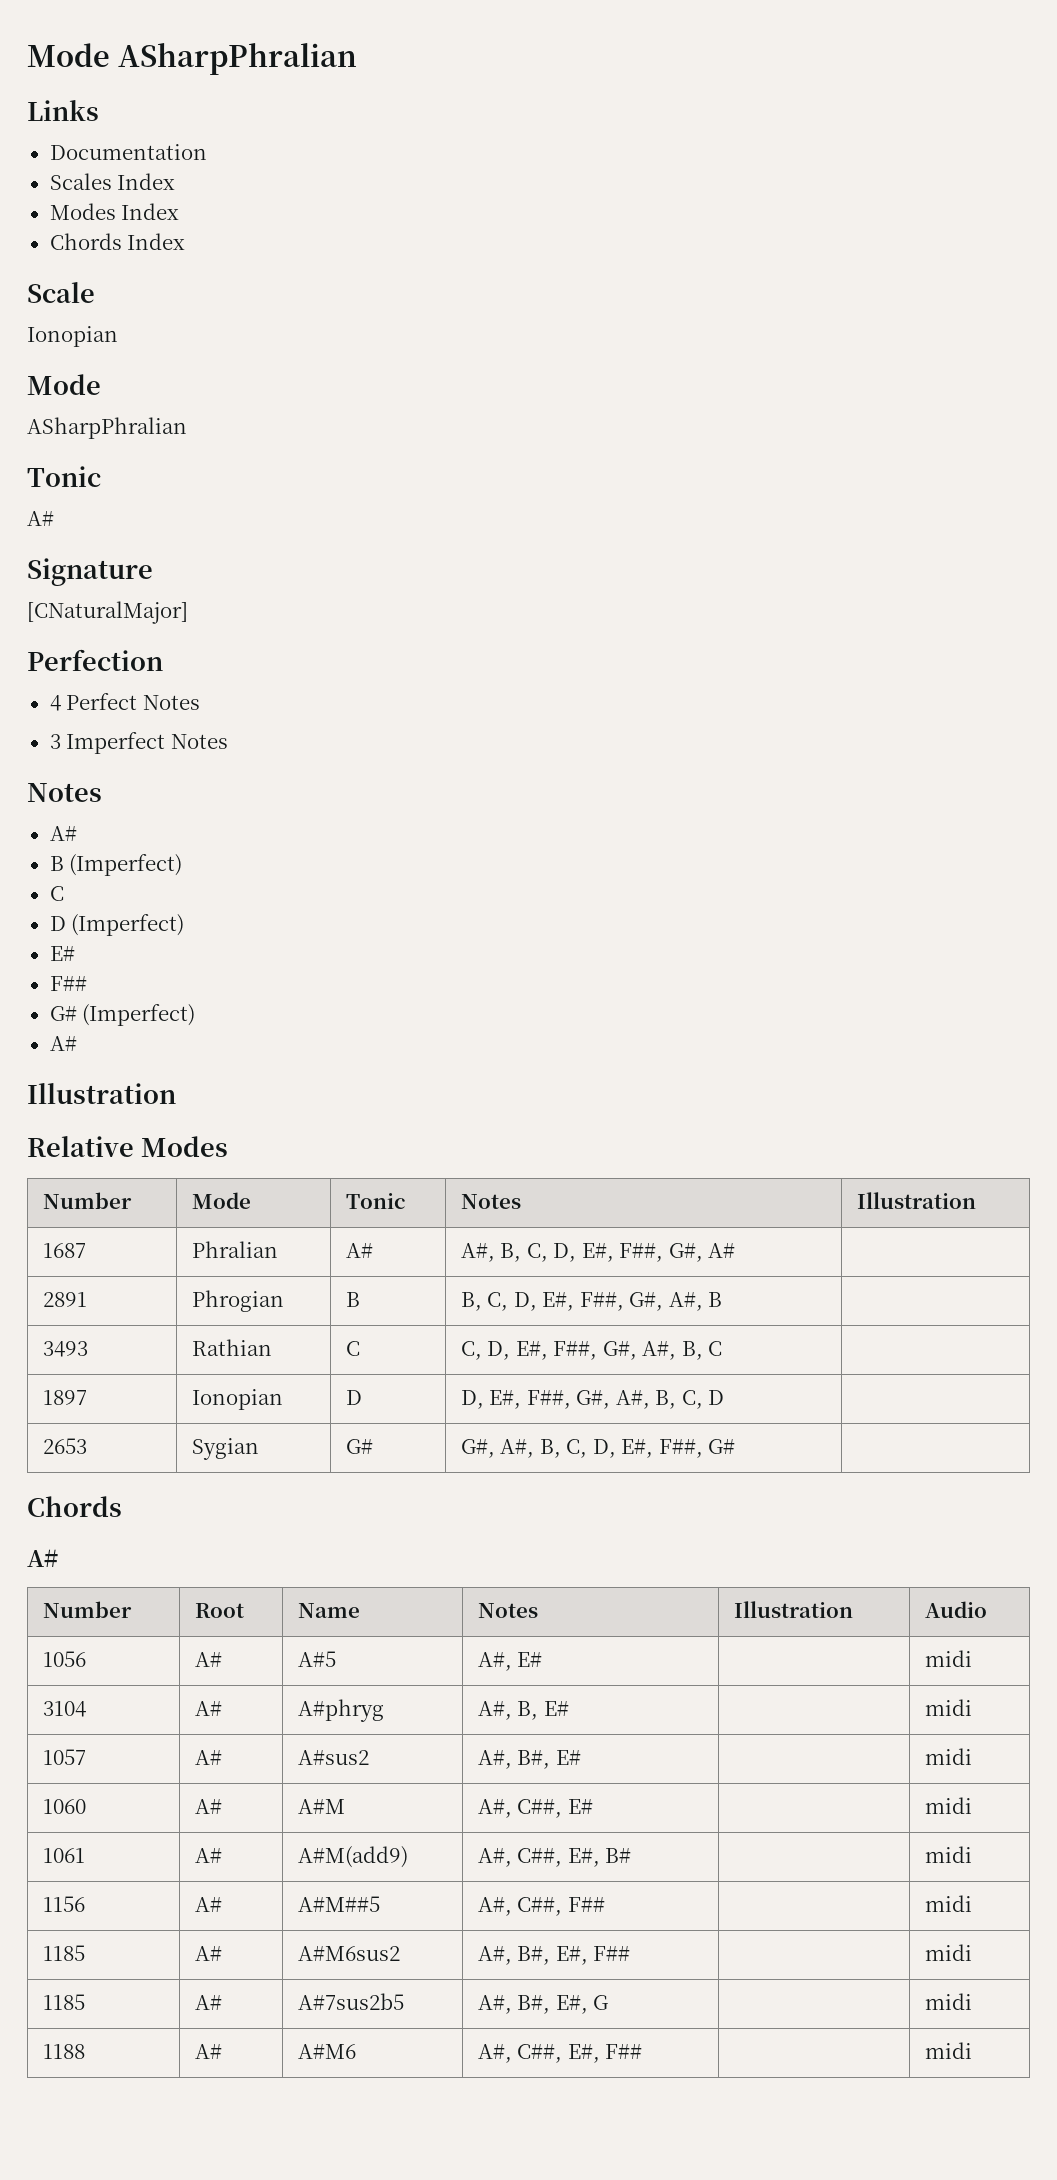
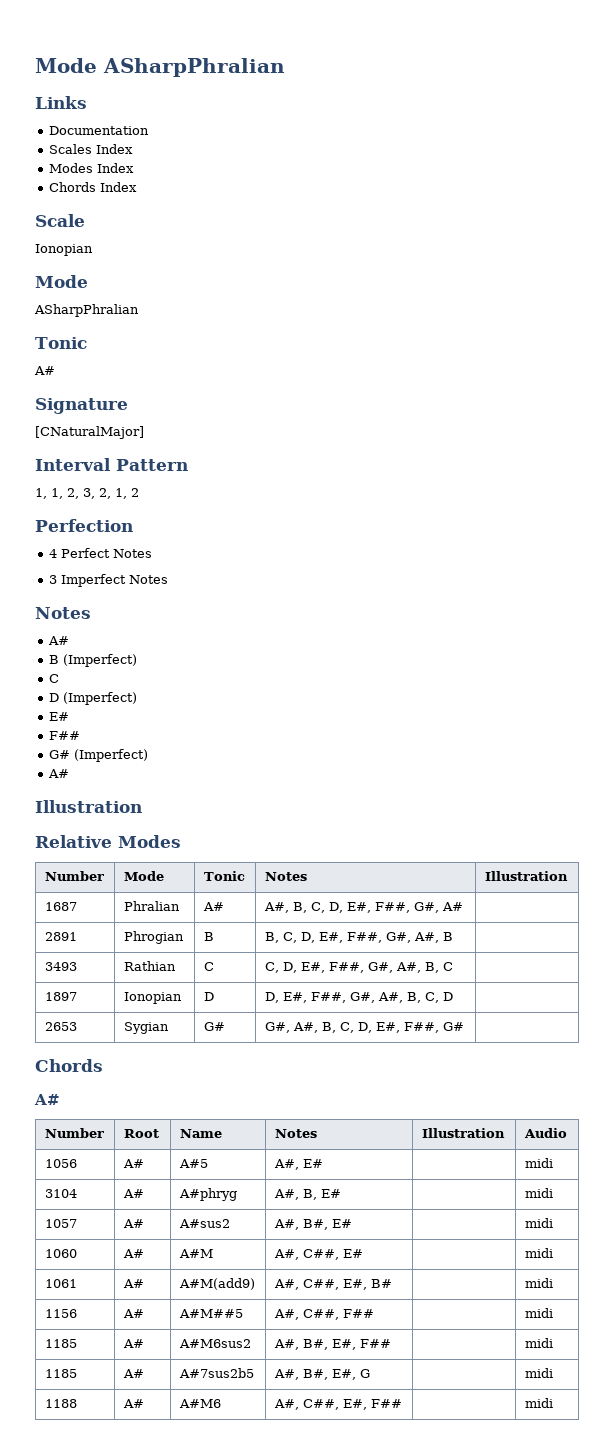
(188, 612) none -> [35,458,188,471] [35,488,139,499] // Interval Pattern // 1, 1, 2, 3, 2, 1, 2

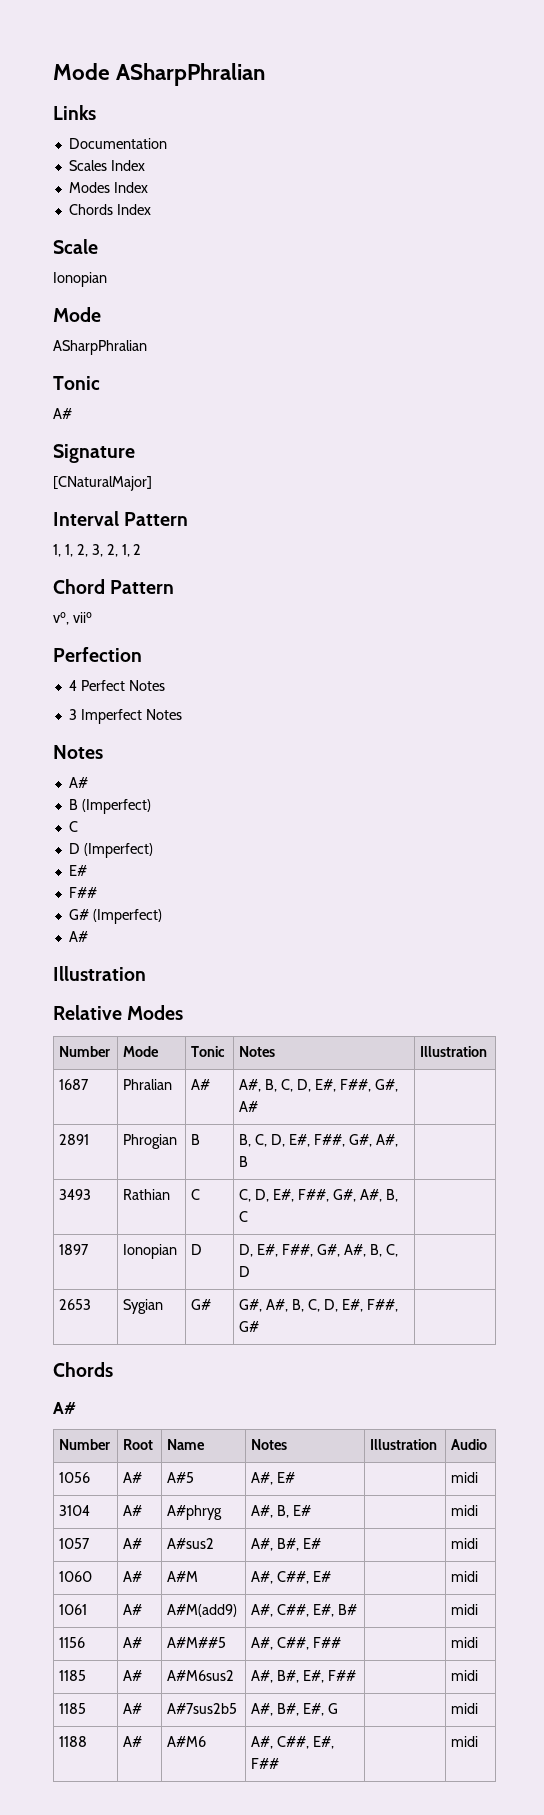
(139, 492) none -> [53,579,175,594] [53,612,92,625] // Chord Pattern // v⁰, vii⁰

